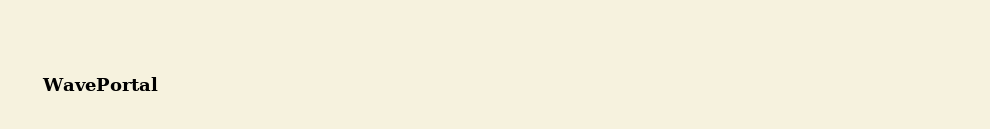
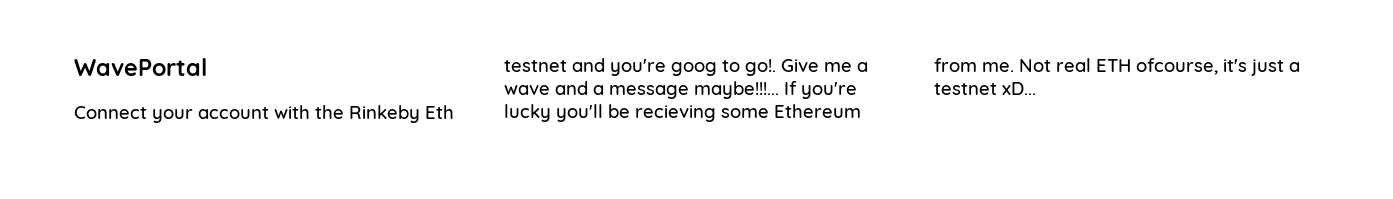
(158, 84) none -> [74,105,454,123] [504,58,868,76] [504,81,857,99] [504,104,861,122] [934,58,1300,76] [934,82,1036,95] // Connect your account with the Rinkeby Eth testnet and you're goog to go!. Give me a wave and a message maybe!!!... If you're lucky you'll be recieving some Ethereum from me. Not real ETH ofcourse, it's just a testnet xD...

